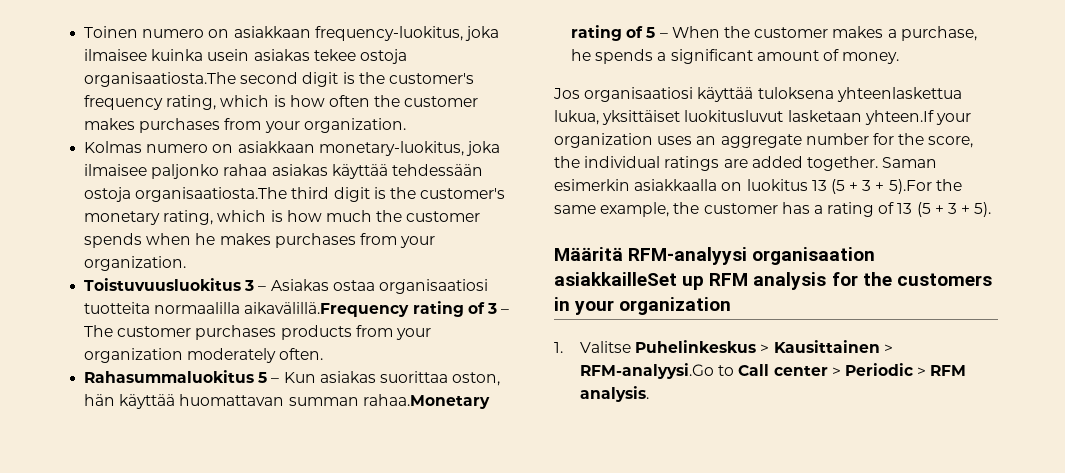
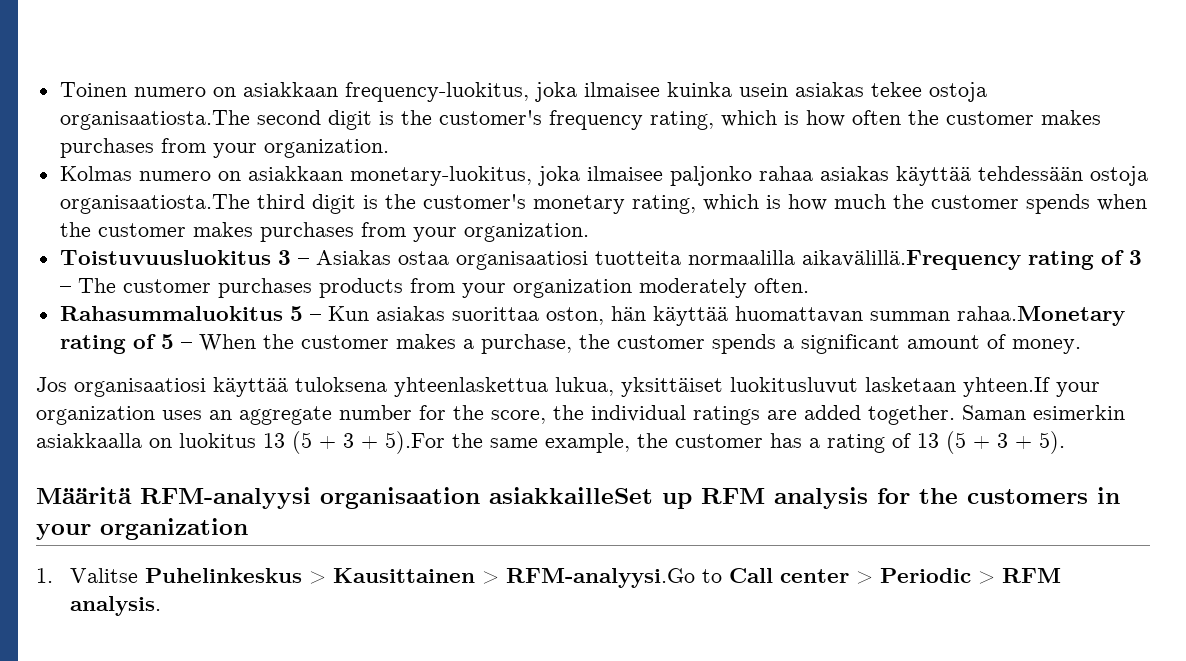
[195,233,216,245] he -> [59,222,186,237] the customer
[571,49,592,61] he -> [578,334,705,349] the customer

